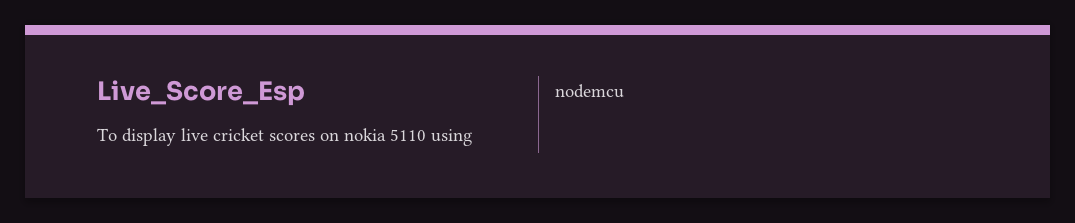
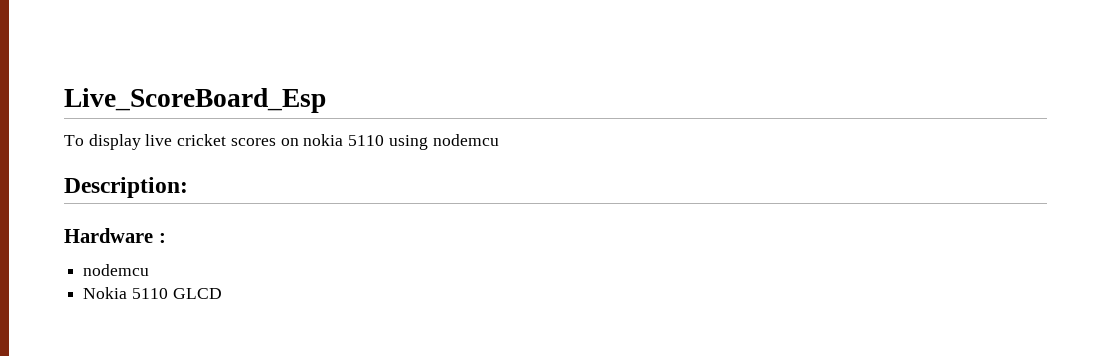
[97,80,305,106] Live_Score_Esp -> [64,88,326,113] Live_ScoreBoard_Esp
(624, 91) none -> [64,177,188,198] [64,228,166,243] [83,264,150,276] [83,287,222,299] // Description: // Hardware : // nodemcu // Nokia 5110 GLCD

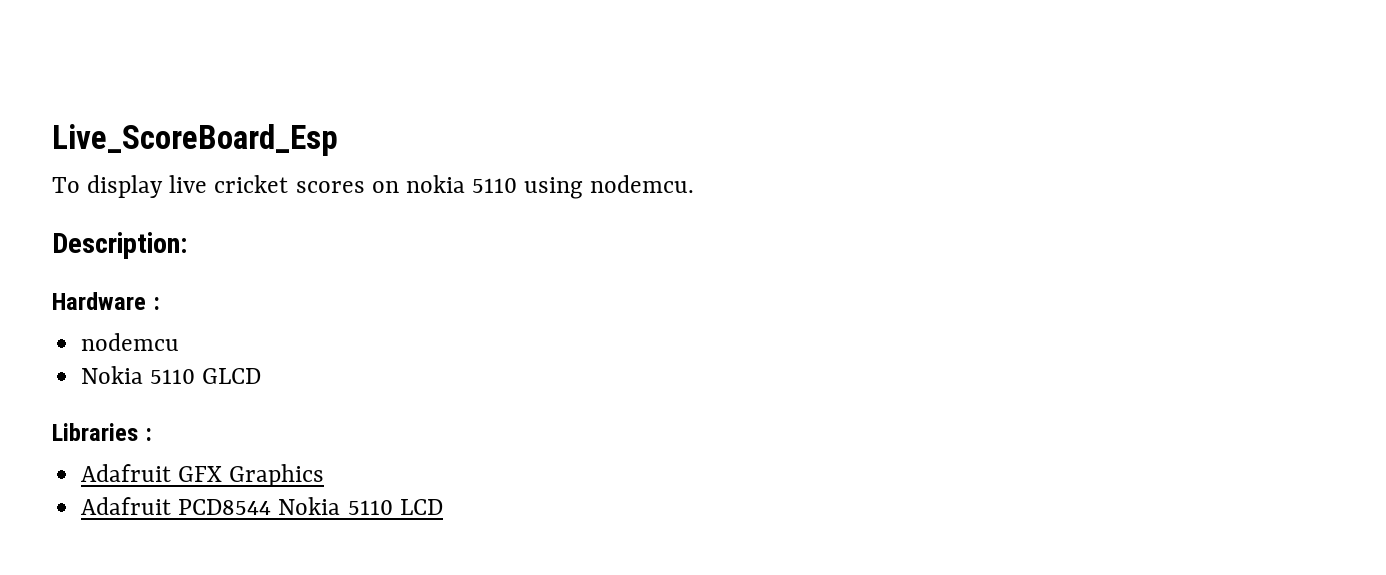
[432,134,499,146] nodemcu -> [590,175,695,193] nodemcu.
(222, 293) none -> [52,423,152,441] [81,464,325,487] [81,497,443,515] // Libraries : // Adafruit GFX Graphics // Adafruit PCD8544 Nokia 5110 LCD

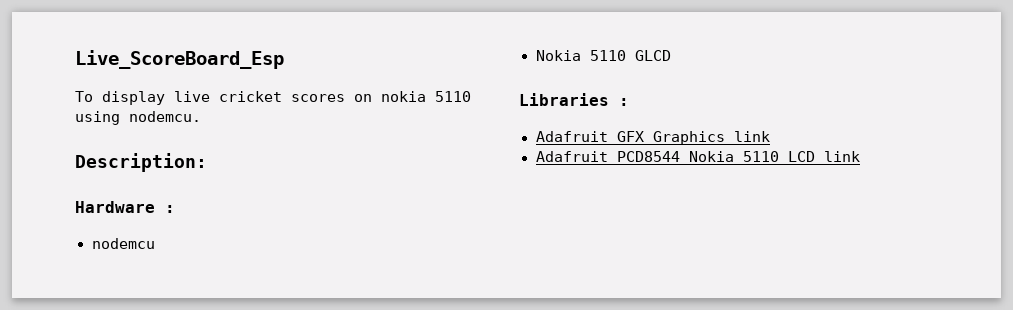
(325, 475) none -> [733,131,770,142] link
(443, 507) none -> [823,151,860,162] link

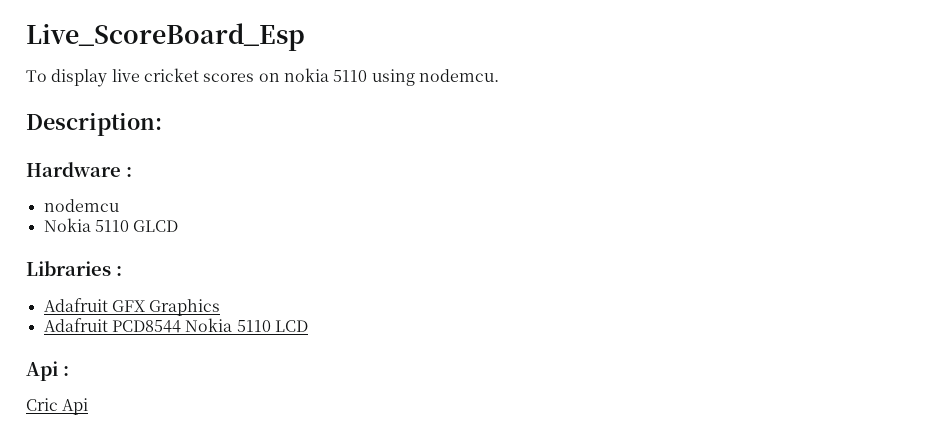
[733,131,770,142] link -> (221, 307) none
[823,151,860,162] link -> [26,361,69,381] [26,398,89,415] // Api : // Cric Api

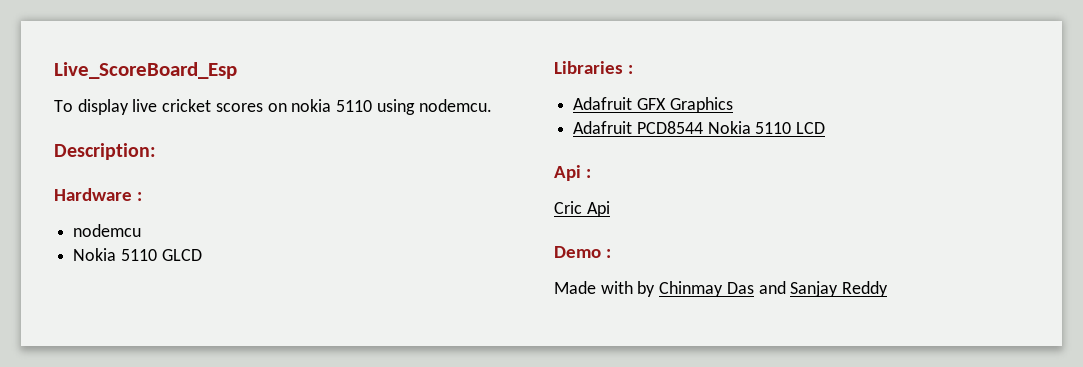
(89, 406) none -> [554,246,611,258] [554,281,889,297] // Demo : // Made with by Chinmay Das and Sanjay Reddy

